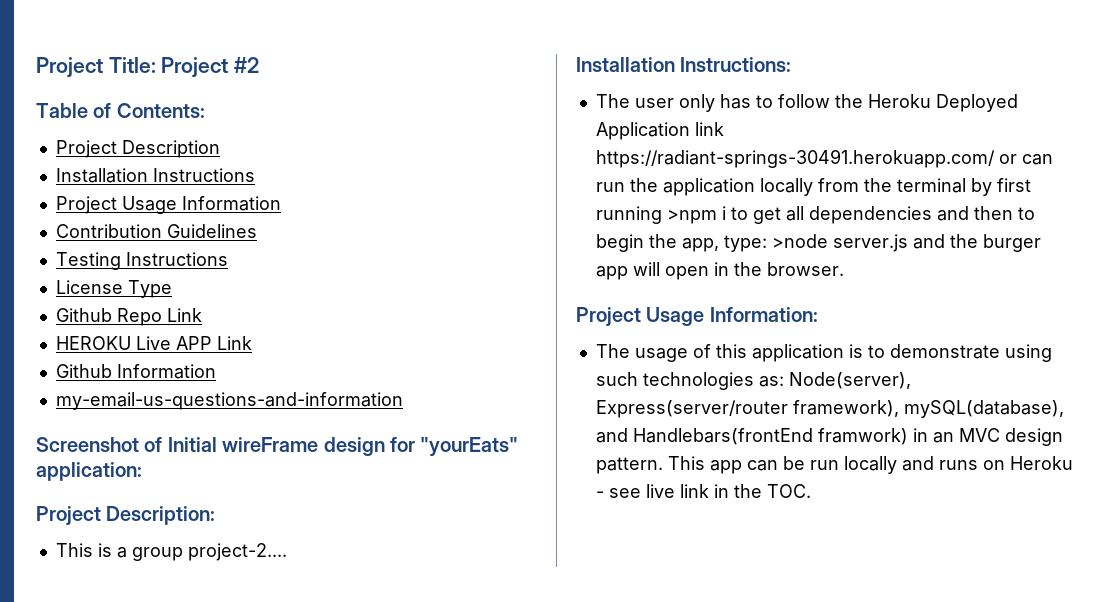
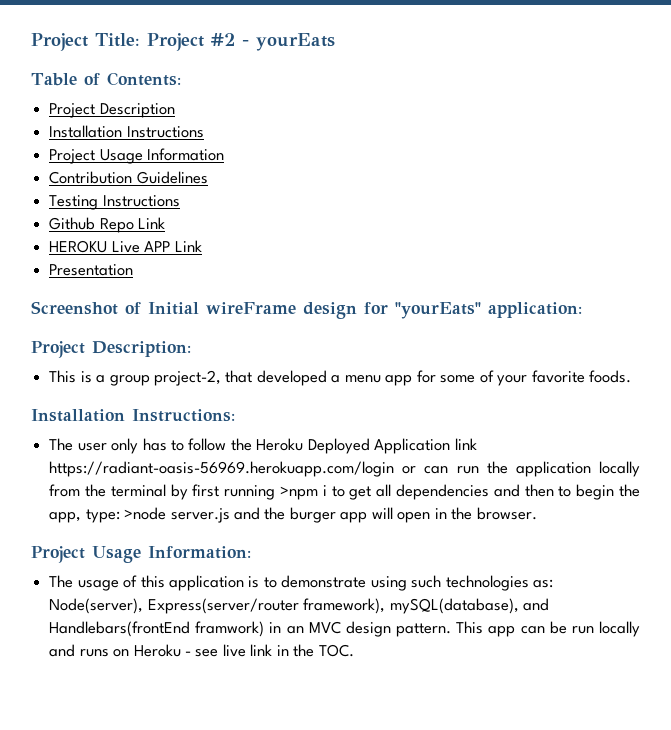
(260, 65) none -> [242,33,335,51] - yourEats
[55,280,172,298] // License Type -> (180, 201) none
[55,364,216,379] [55,392,403,410] Github Information // my-email-us-questions-and-information -> [49,264,134,276] Presentation
[187,543,287,561] project-2.... -> [153,370,631,386] project-2, that developed a menu app for some of your favorite foods.
[595,149,995,168] https://radiant-springs-30491.herokuapp.com/ -> [49,461,395,477] https://radiant-oasis-56969.herokuapp.com/login

